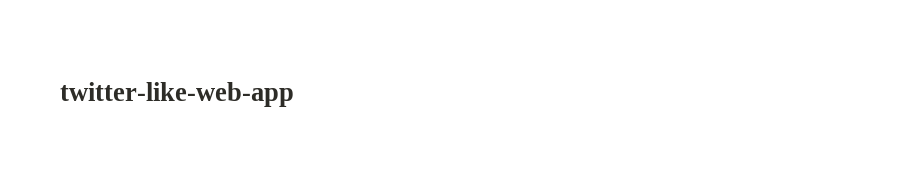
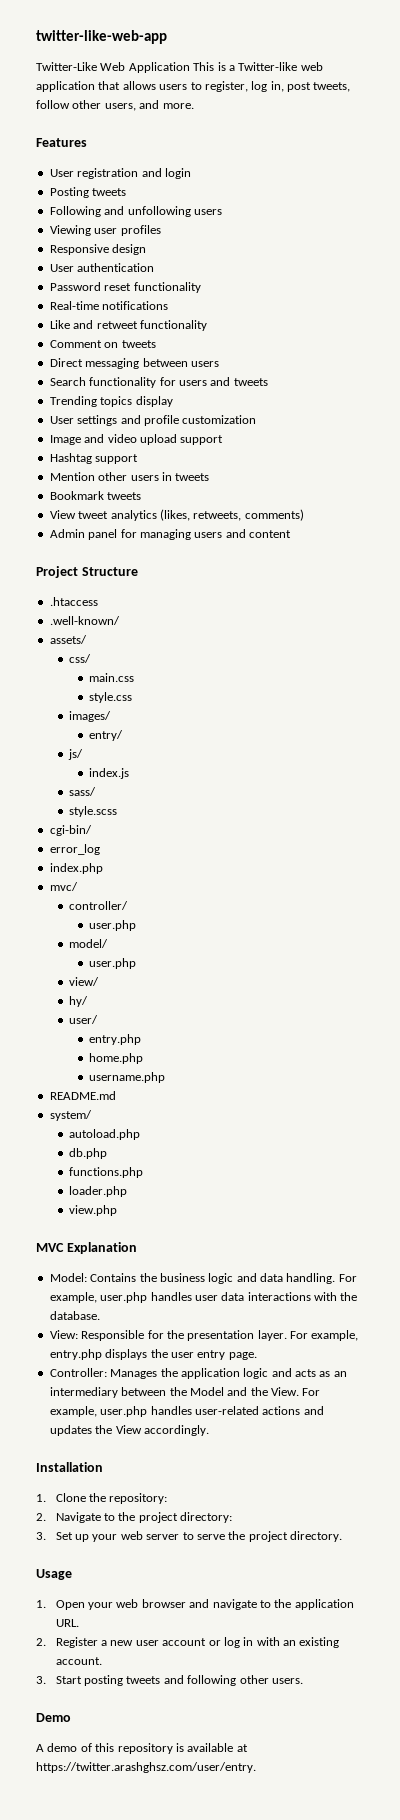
(294, 94) none -> [36,62,323,73] [36,81,351,92] [36,100,194,111] [36,138,87,147] [49,168,191,179] [49,187,127,198] [49,206,222,217] [49,225,161,236] [49,244,147,255] [49,263,155,272] [49,282,201,293] [49,301,169,310] [49,320,207,331] [49,340,156,348] [49,358,219,369] [49,377,268,388] [49,396,173,407] [49,415,257,426] [49,434,224,445] [49,453,139,464] [49,472,210,481] [49,491,142,500] [49,509,304,521] [49,529,291,540] [36,566,138,578] [49,597,98,606] [49,616,120,625] [49,635,87,644] [69,654,92,663] [89,673,135,682] [89,692,133,703] [69,711,112,722] [89,730,124,741] [68,749,84,760] [89,768,130,779] [69,787,97,796] [69,806,118,817] [49,825,92,836] [49,844,100,855] [49,863,103,874] [49,882,78,891] [69,901,129,910] [89,920,137,931] [69,939,109,948] [89,958,137,969] [69,977,100,986] [69,996,89,1007] [69,1015,99,1024] [89,1034,142,1045] [89,1053,144,1064] [89,1072,166,1083] [49,1091,116,1100] [49,1110,92,1121] [69,1129,141,1140] [69,1148,108,1159] [69,1167,144,1178] [69,1186,128,1197] [69,1205,118,1216] [36,1242,137,1254] [49,1273,357,1284] [49,1292,358,1303] [49,1311,100,1320] [49,1330,359,1341] [49,1349,257,1360] [49,1368,347,1379] [49,1387,321,1398] [49,1406,324,1417] [49,1425,209,1436] [36,1462,103,1472] [36,1493,168,1504] [36,1512,233,1523] [36,1531,343,1542] [36,1569,72,1580] [36,1599,354,1610] [55,1619,79,1627] [36,1637,340,1648] [55,1657,102,1665] [36,1675,303,1686] [36,1713,71,1722] [36,1743,248,1754] [36,1762,256,1773] // Twitter-Like Web Application This is a Twitter-like web application that allows users to register, log in, post tweets, follow other users, and more. // Features // User registration and login // Posting tweets // Following and unfollowing users // Viewing user profiles // Responsive design // User authentication // Password reset functionality // Real-time notifications // Like and retweet functionality // Comment on tweets // Direct messaging between users // Search functionality for users and tweets // Trending topics display // User settings and profile customization // Image and video upload support // Hashtag support // Mention other users in tweets // Bookmark tweets // View tweet analytics (likes, retweets, comments) // Admin panel for managing users and content // Project Structure // .htaccess // .well-known/ // assets/ // css/ // main.css // style.css // images/ // entry/ // js/ // index.js // sass/ // style.scss // cgi-bin/ // error_log // index.php // mvc/ // controller/ // user.php // model/ // user.php // view/ // hy/ // user/ // entry.php // home.php // username.php // README.md // system/ // autoload.php // db.php // functions.php // loader.php // view.php // MVC Explanation // Model: Contains the business logic and data handling. For example, user.php handles user data interactions with the database. // View: Responsible for the presentation layer. For example, entry.php displays the user entry page. // Controller: Manages the application logic and acts as an intermediary between the Model and the View. For example, user.php handles user-related actions and updates the View accordingly. // Installation // 1. Clone the repository: // 2. Navigate to the project directory: // 3. Set up your web server to serve the project directory. // Usage // 1. Open your web browser and navigate to the application URL. // 2. Register a new user account or log in with an existing account. // 3. Start posting tweets and following other users. // Demo // A demo of this repository is available at https://twitter.arashghsz.com/user/entry.

